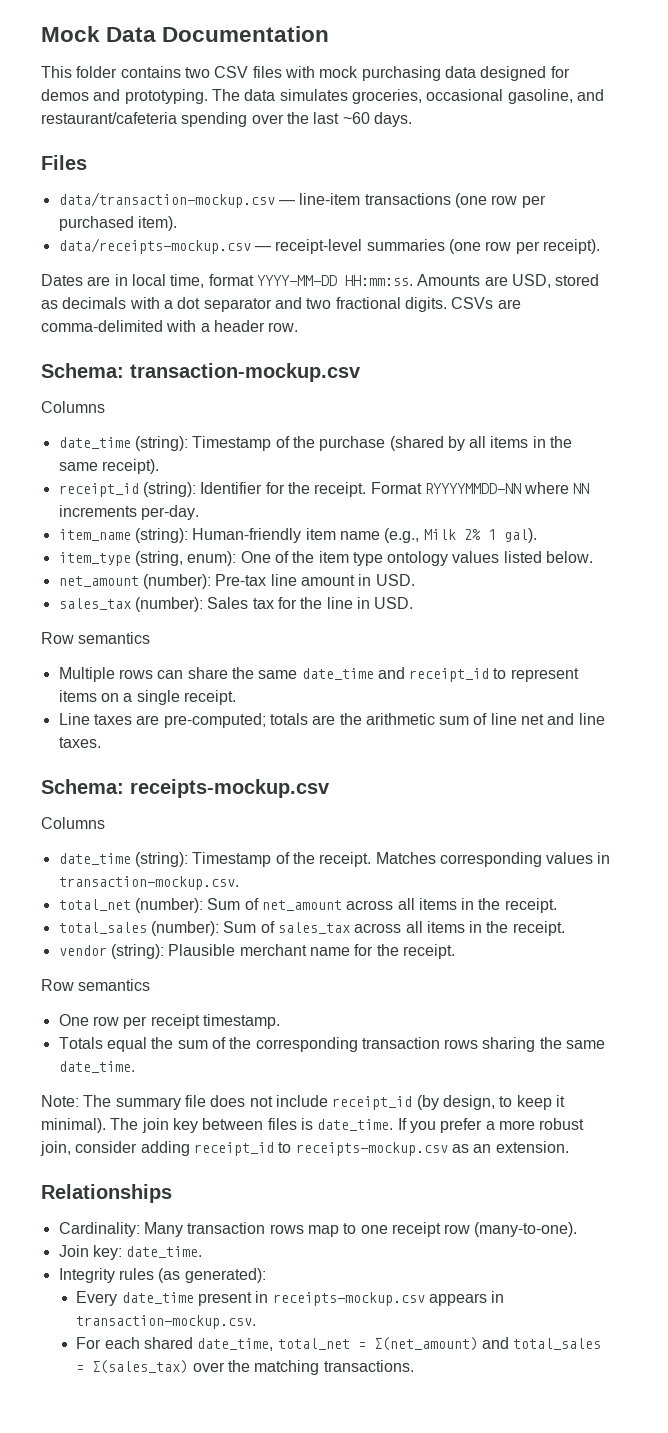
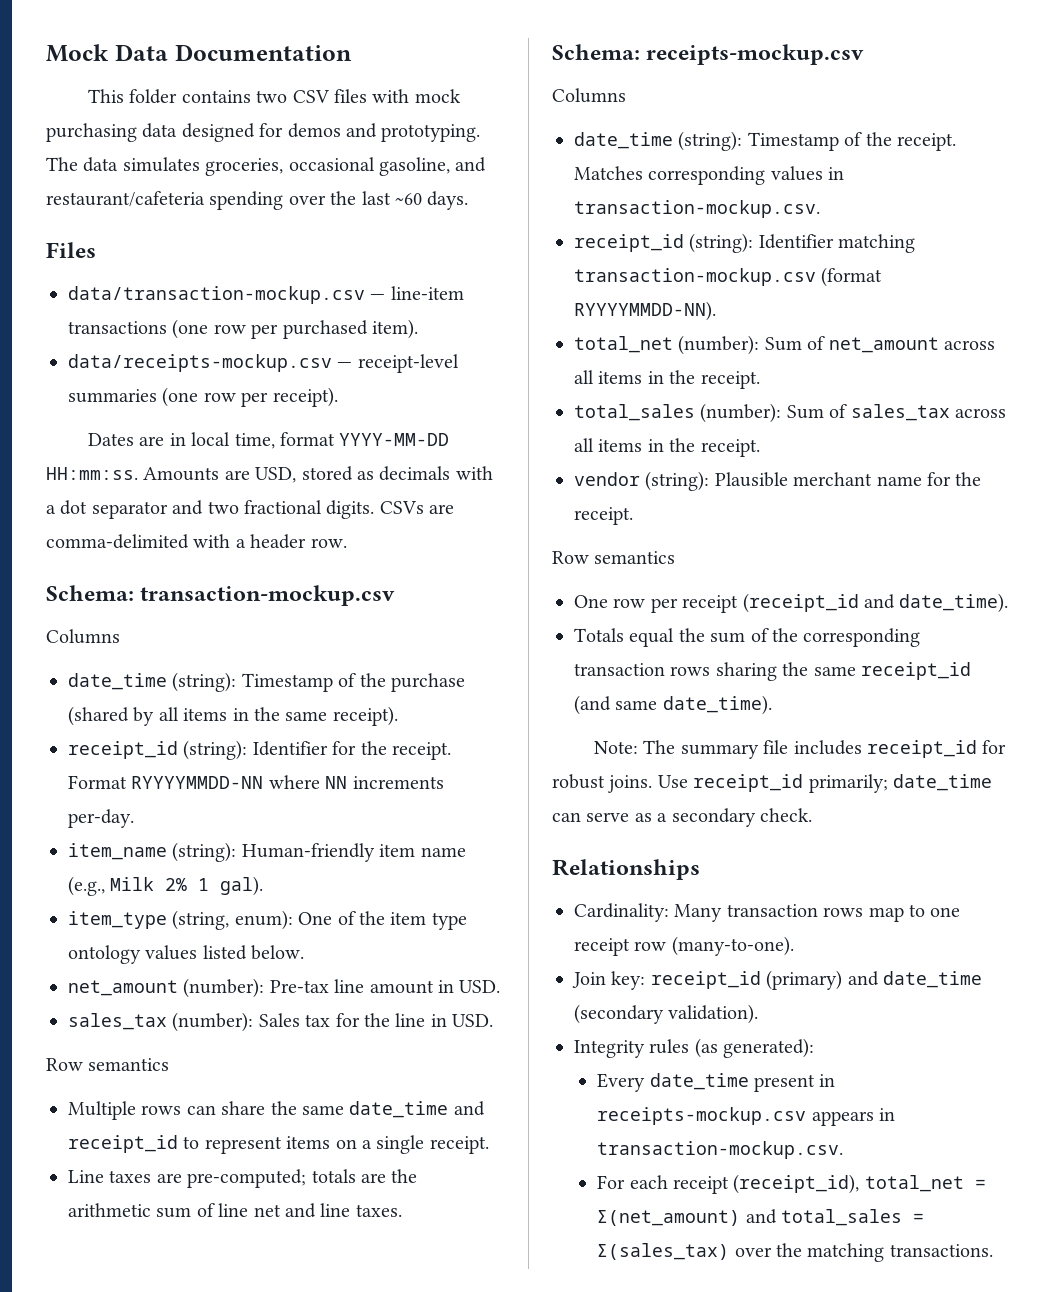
(239, 883) none -> [574,233,916,253] [574,267,883,287] [574,301,716,321] // receipt_id (string): Identifier matching transaction-mockup.csv (format RYYYYMMDD-NN).
[202,1014,280,1029] timestamp. -> [742,593,1009,613] (receipt_id and date_time).
[58,1061,135,1073] date_time. -> [861,662,971,680] [574,695,772,715] receipt_id (and same date_time).
[210,1095,565,1110] [41,1118,585,1133] [40,1141,569,1156] does not include receipt_id (by design, to keep it minimal). The join key between files is date_time. If you prefer a more robust join, consider adding receipt_id to receipts-mockup.csv as an extension. -> [793,740,1007,758] [552,774,992,793] [552,808,812,827] includes receipt_id for robust joins. Use receipt_id primarily; date_time can serve as a secondary check.
[126,1246,203,1258] date_time. -> [650,970,982,990] [574,1004,759,1024] receipt_id (primary) and date_time (secondary validation).
[143,1337,274,1351] shared date_time, -> [673,1174,860,1194] receipt (receipt_id),

